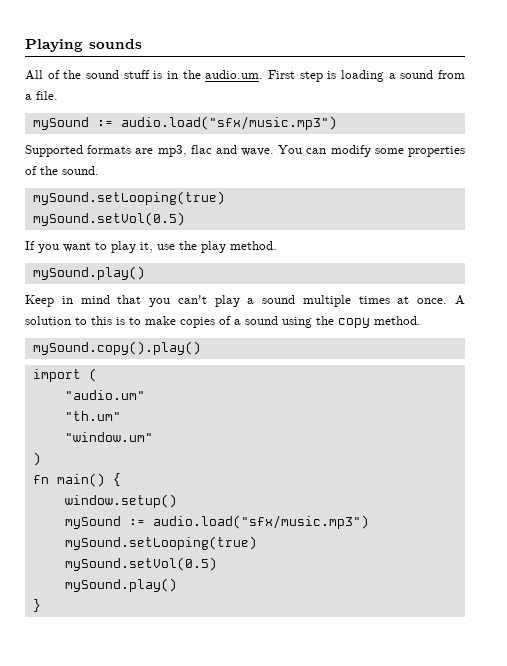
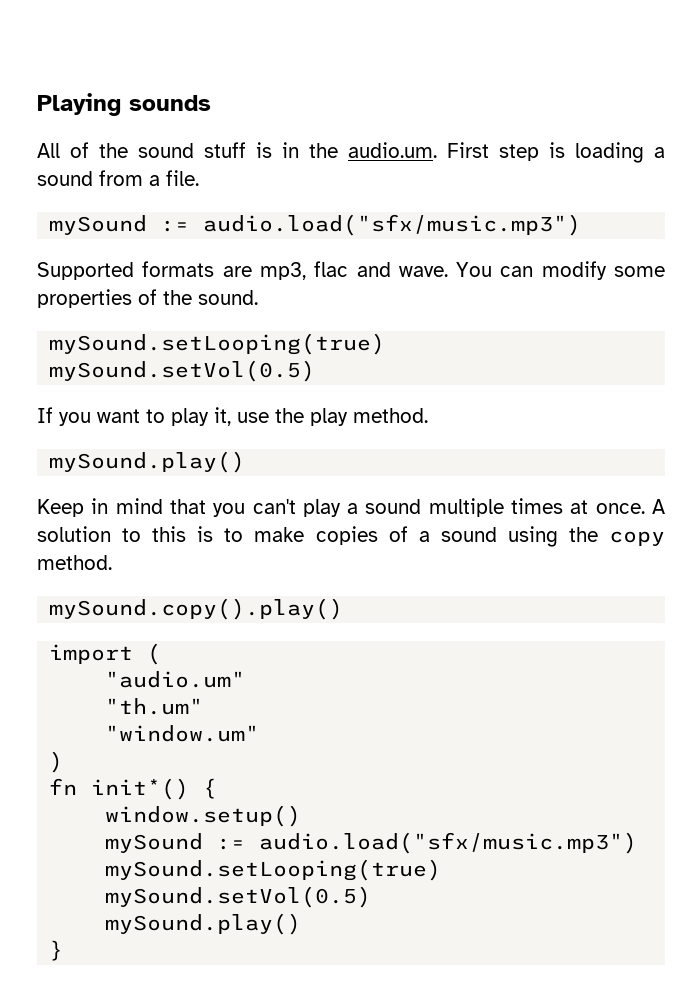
[56,473,105,487] main() -> [91,778,190,800] init*()

